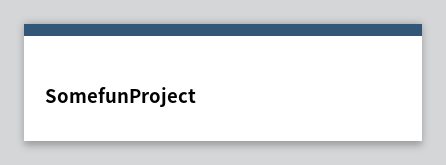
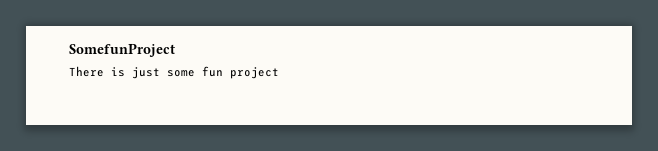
(196, 97) none -> [69,66,279,79] // There is just some fun project

